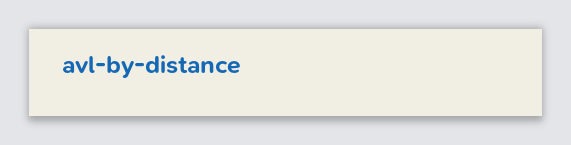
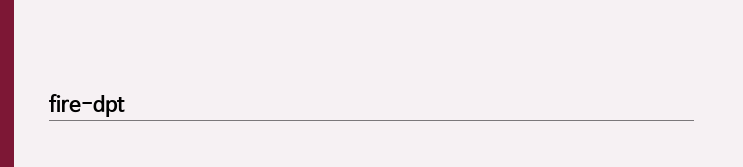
[62,55,241,78] avl-by-distance -> [49,94,125,117] fire-dpt

